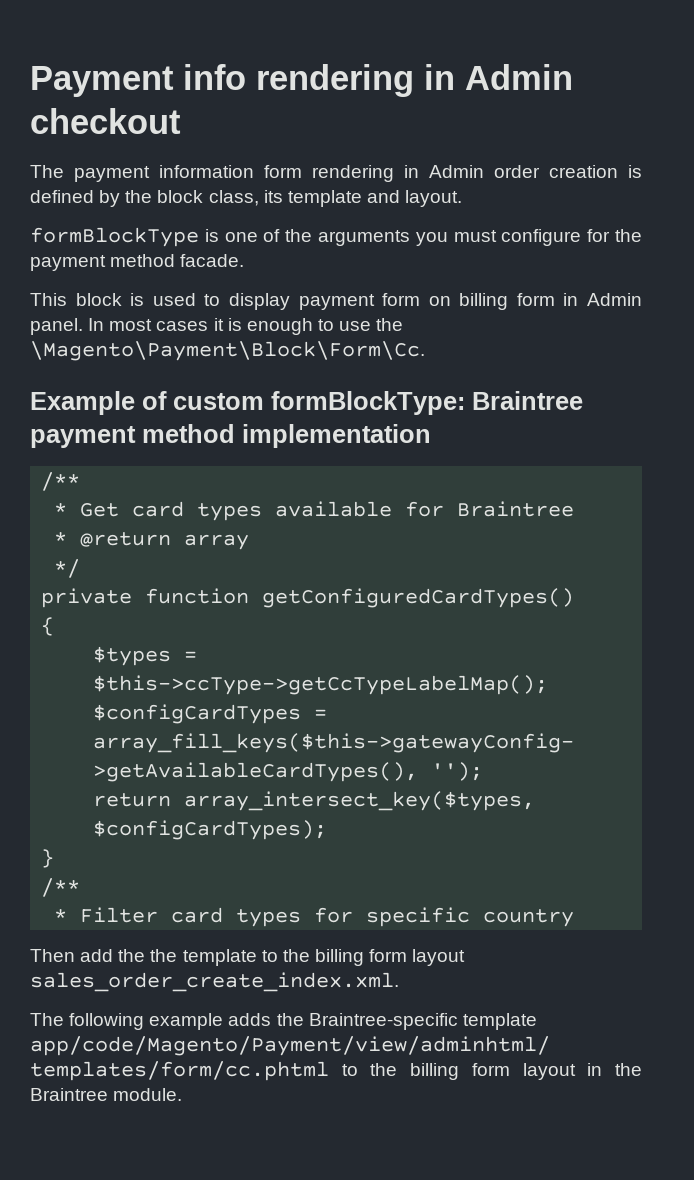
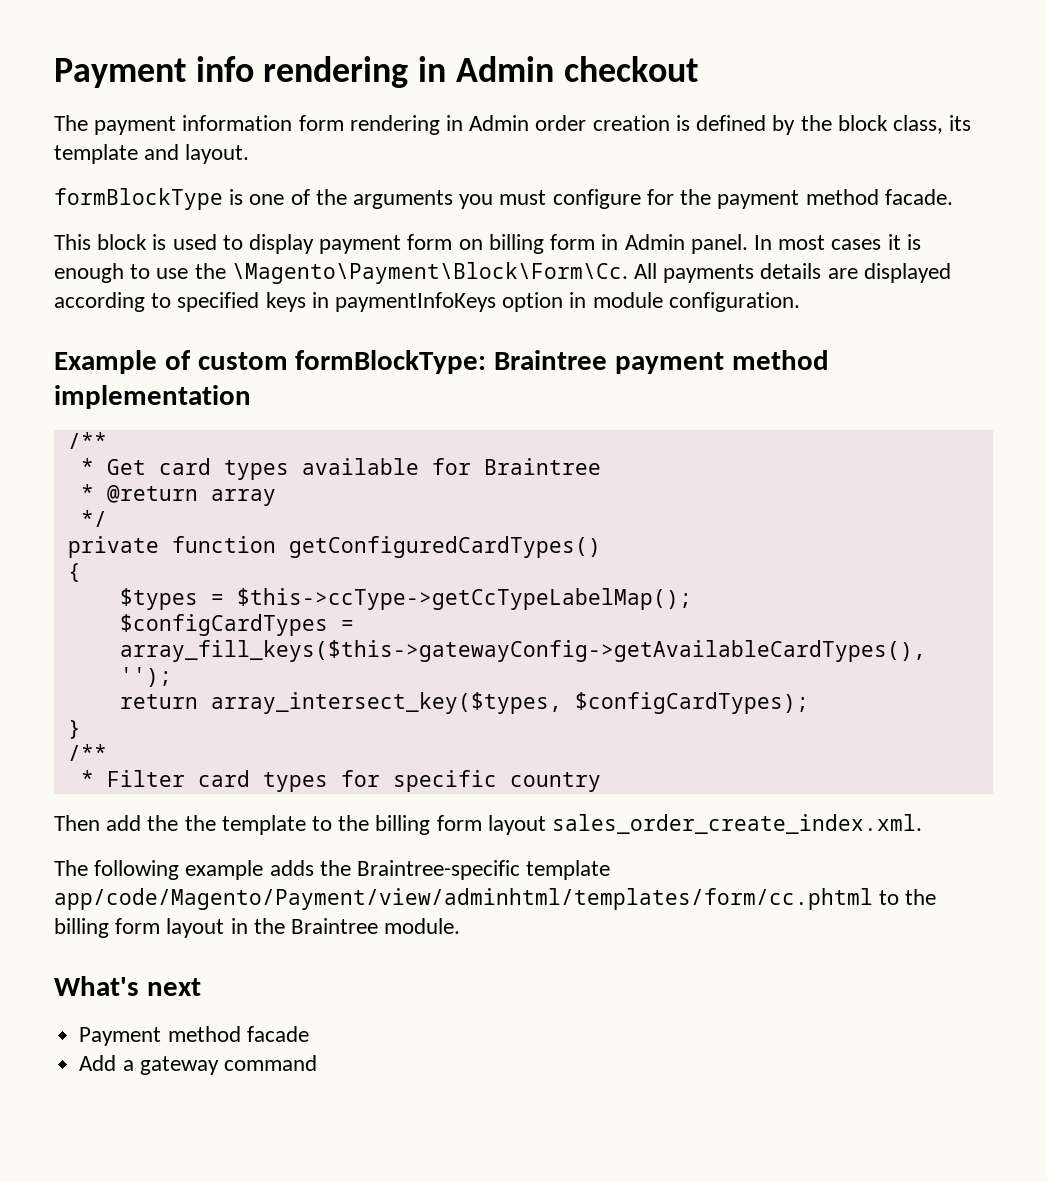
(425, 351) none -> [634,263,951,283] [54,292,800,312] All payments details are displayed according to specified keys in paymentInfoKeys option in module configuration.
(183, 1094) none -> [54,976,201,996] [79,1026,309,1046] [79,1055,317,1075] // What's next // Payment method facade // Add a gateway command

